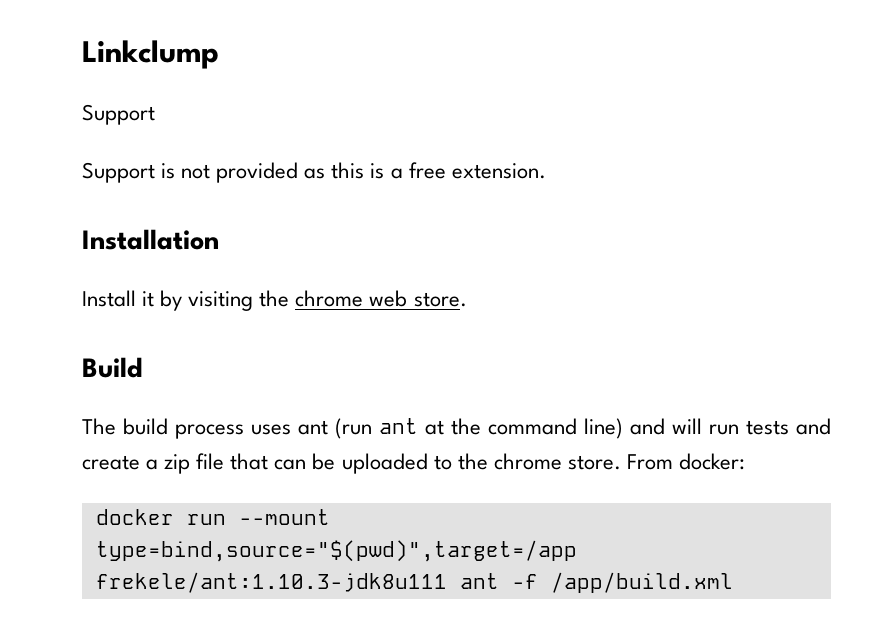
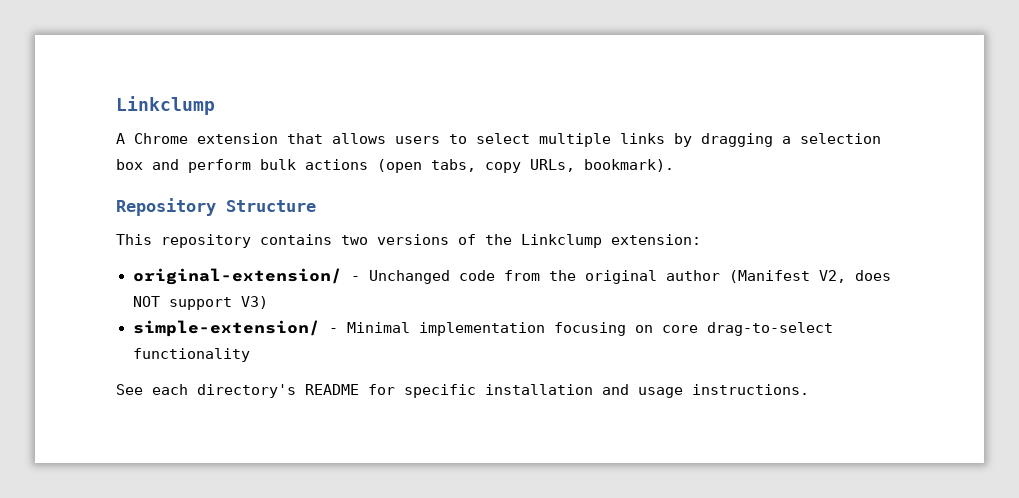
[82,104,155,125] [82,162,546,183] [82,229,219,250] [82,290,467,311] [82,357,143,378] [82,418,831,439] [82,453,745,474] [95,509,330,525] [95,540,577,562] [95,572,733,593] Support // Support is not provided as this is a free extension. // Installation // Install it by visiting the chrome web store. // Build // The build process uses ant (run ant at the command line) and will run tests and create a zip file that can be uploaded to the chrome store. From docker: // docker run --mount type=bind,source="$(pwd)",target=/app frekele/ant:1.10.3-jdk8u111 ant -f /app/build.xml -> [116,133,881,147] [116,159,674,173] [116,198,316,216] [116,234,701,248] [132,268,891,285] [132,296,268,310] [132,320,833,337] [132,348,250,362] [116,384,809,398] A Chrome extension that allows users to select multiple links by dragging a selection box and perform bulk actions (open tabs, copy URLs, bookmark). // Repository Structure // This repository contains two versions of the Linkclump extension: // original-extension/ - Unchanged code from the original author (Manifest V2, does NOT support V3) // simple-extension/ - Minimal implementation focusing on core drag-to-select functionality // See each directory's README for specific installation and usage instructions.

